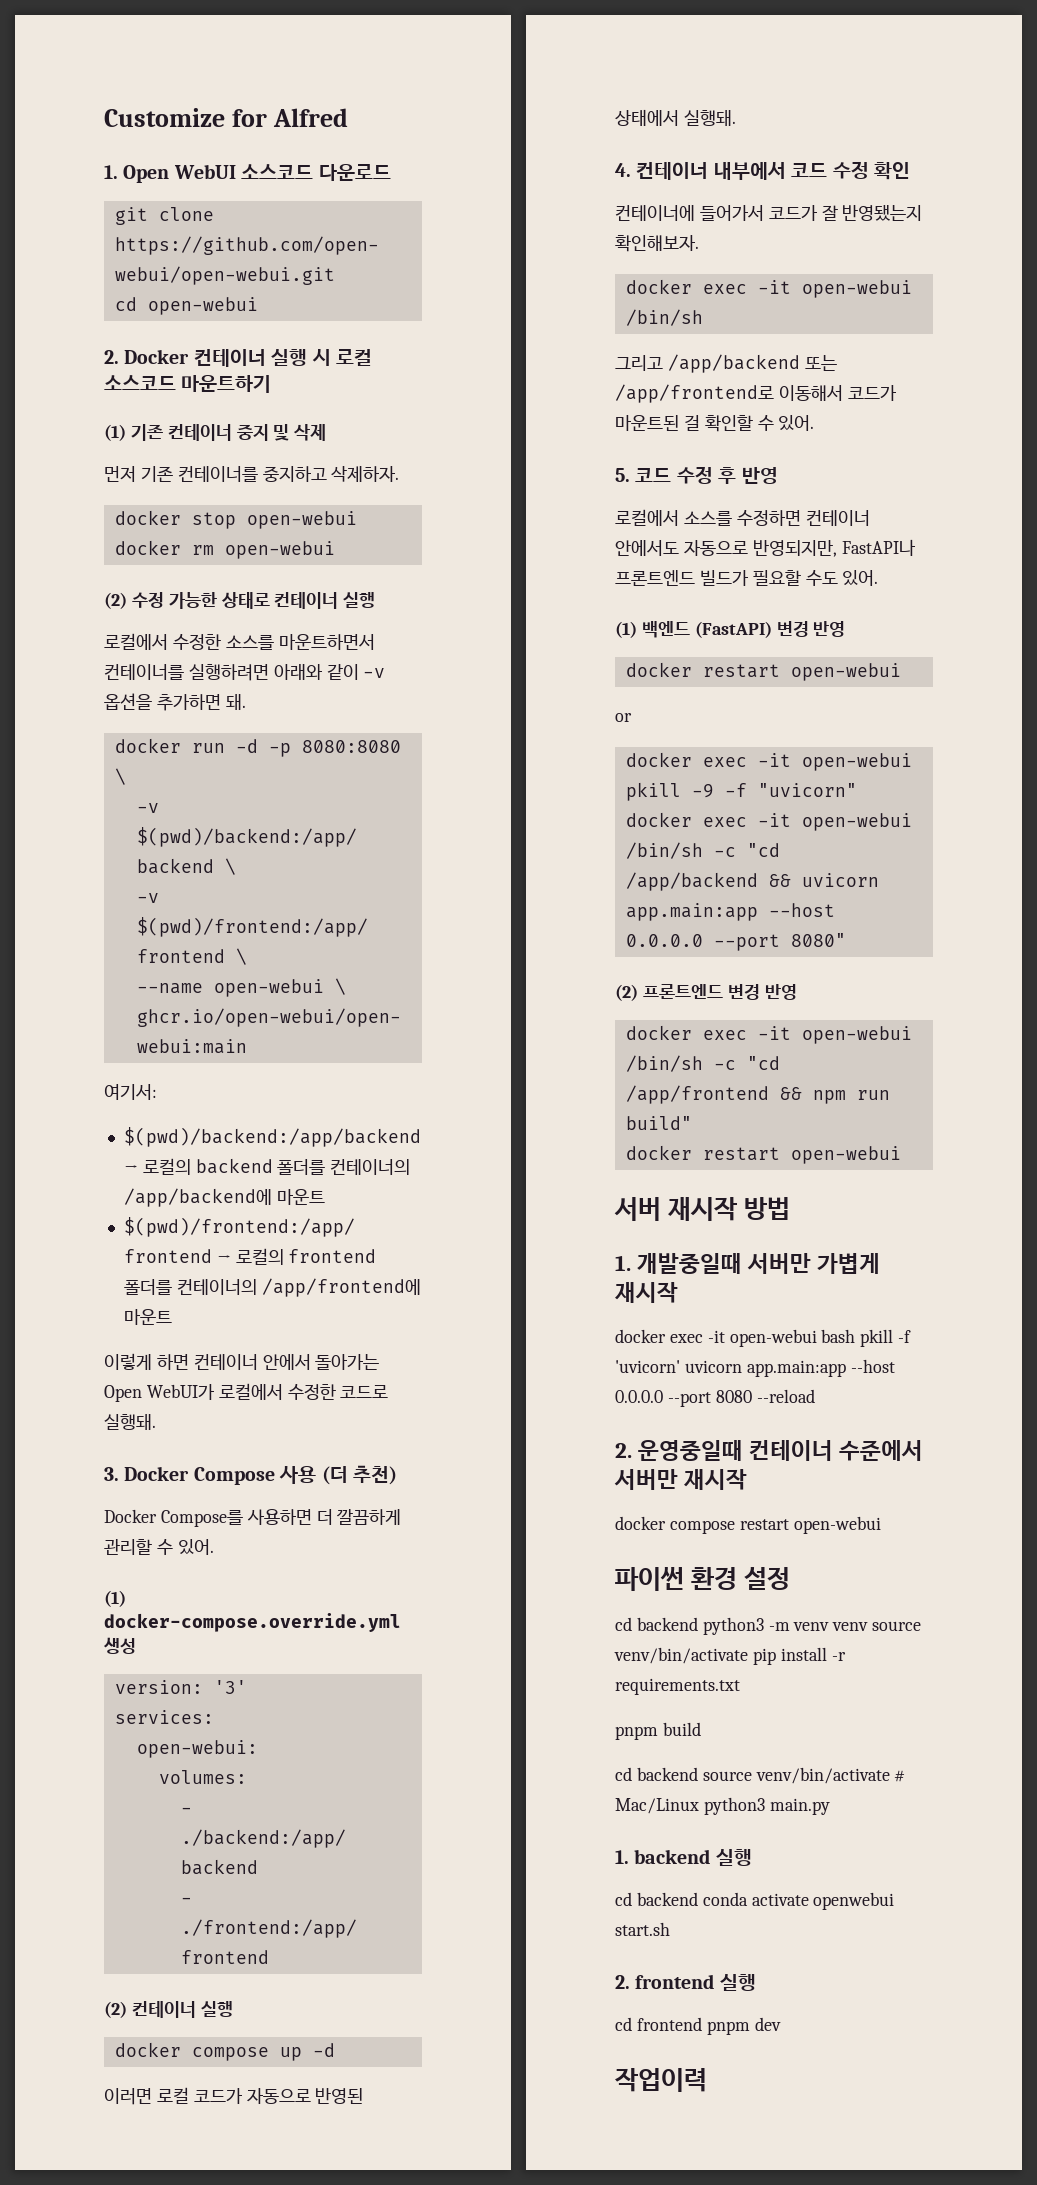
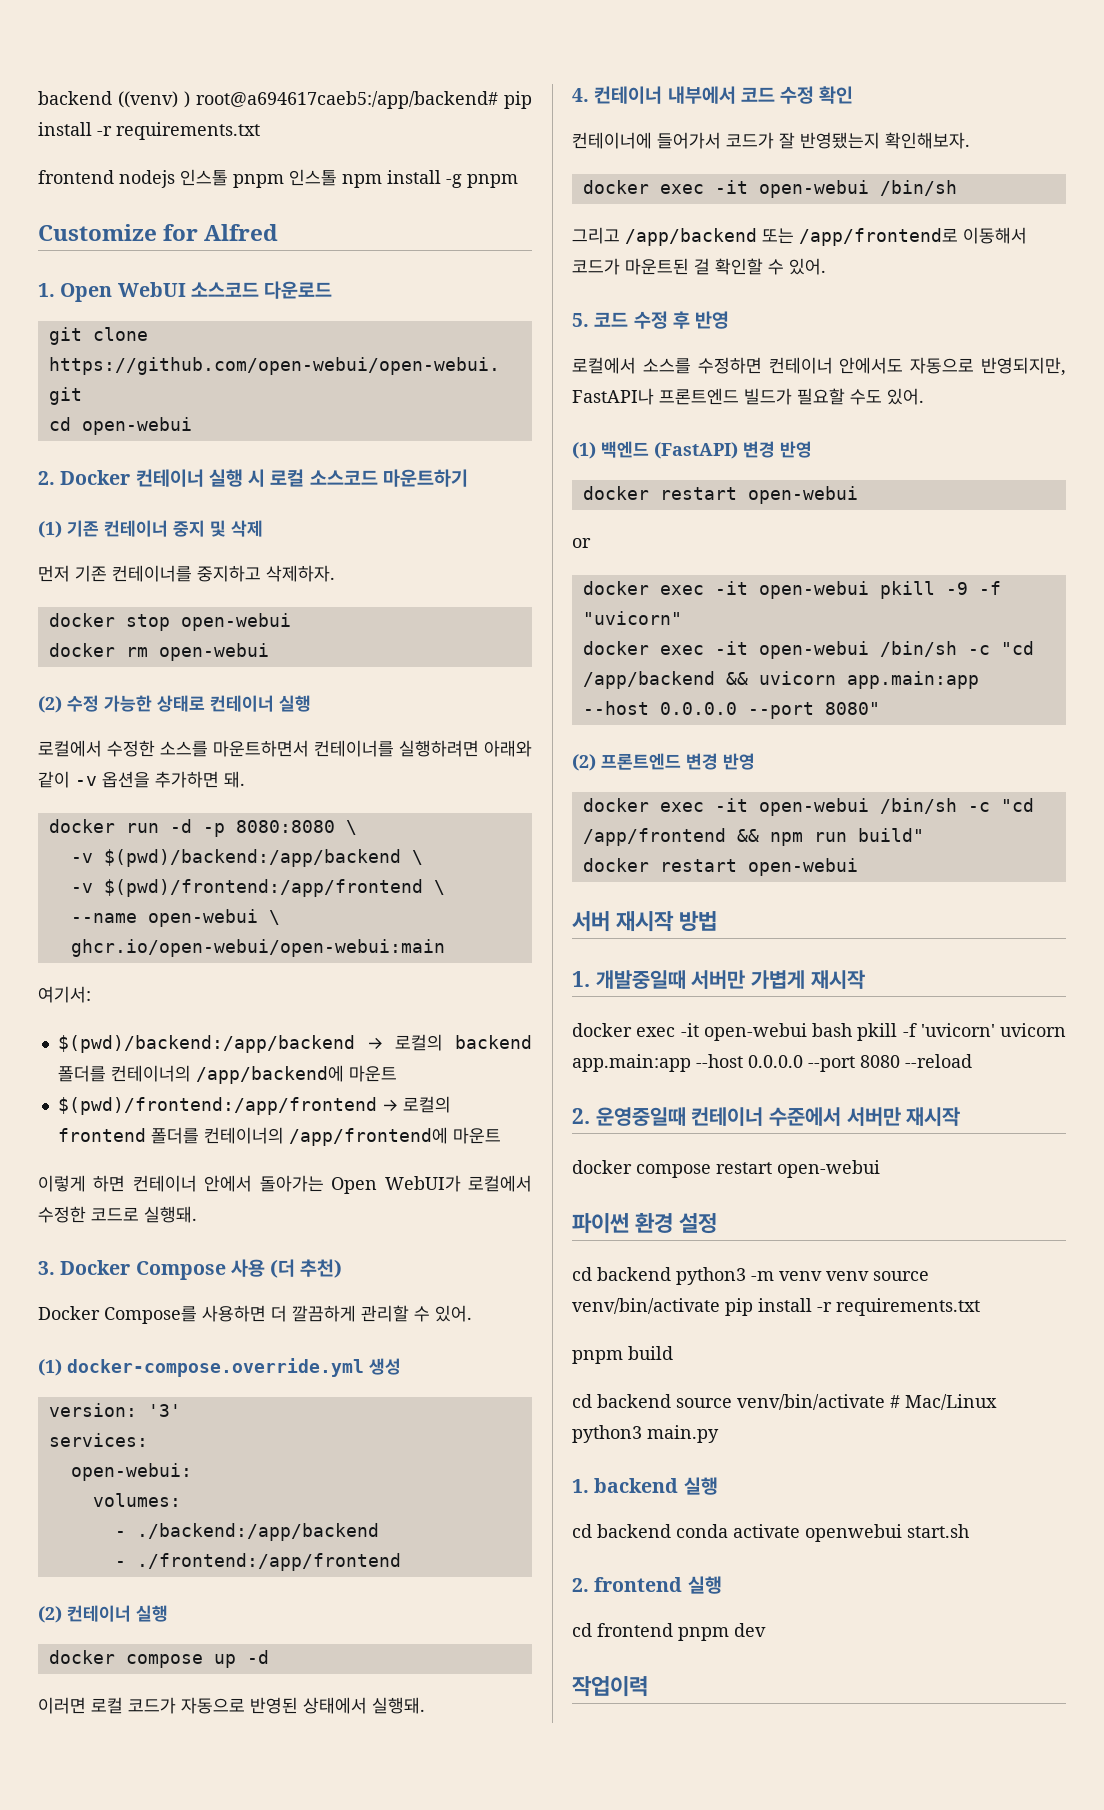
(104, 117) none -> [38,91,532,109] [38,122,260,140] [38,169,518,188] backend ((venv) ) root@a694617caeb5:/app/backend# pip install -r requirements.txt // frontend nodejs 인스톨 pnpm 인스톨 npm install -g pnpm //

